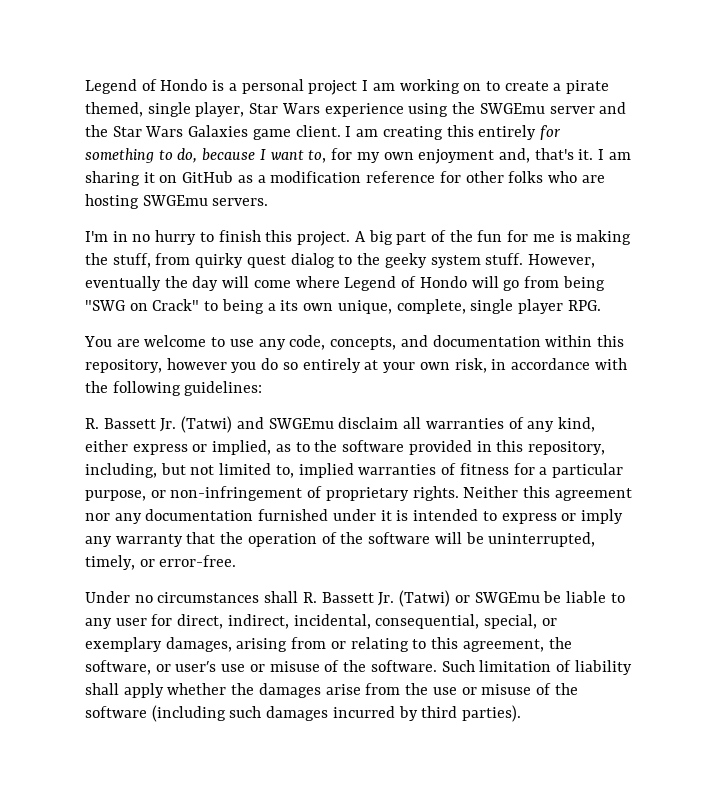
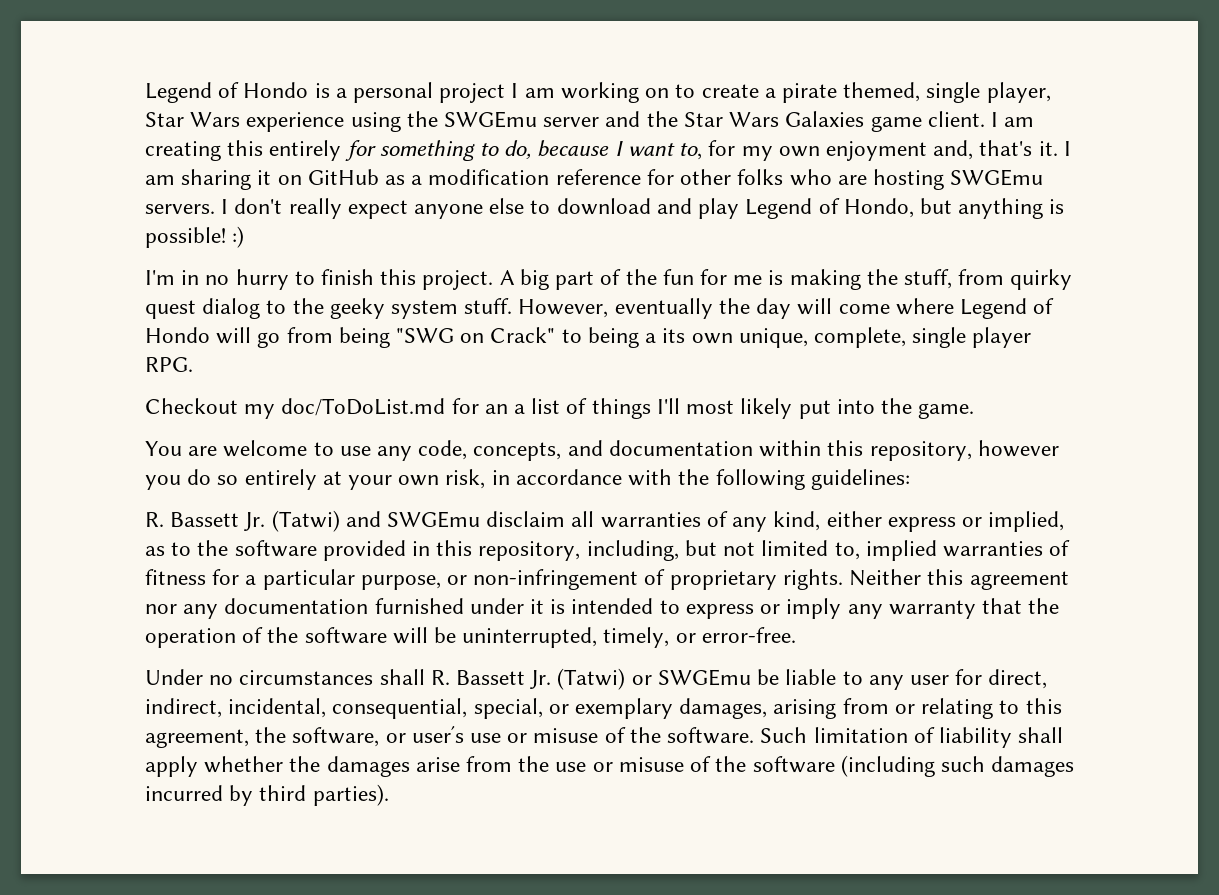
(269, 202) none -> [221,198,1065,219] [145,226,245,248] I don't really expect anyone else to download and play Legend of Hondo, but anything is possible! :)
(601, 305) none -> [145,398,975,419] // Checkout my doc/ToDoList.md for an a list of things I'll most likely put into the game.

